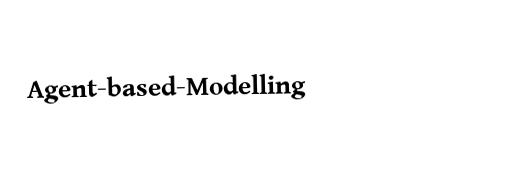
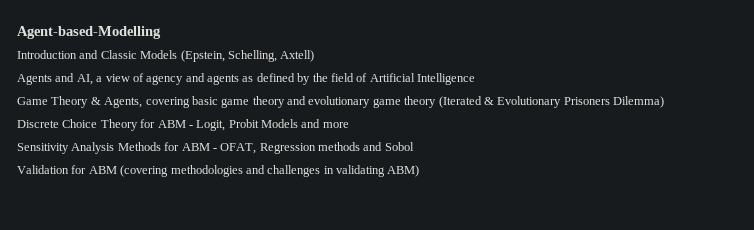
(307, 88) none -> [17,50,315,62] [17,73,475,85] [17,96,664,108] [17,119,349,131] [17,142,414,154] [17,165,420,177] // Introduction and Classic Models (Epstein, Schelling, Axtell) // Agents and AI, a view of agency and agents as defined by the field of Artificial Intelligence // Game Theory & Agents, covering basic game theory and evolutionary game theory (Iterated & Evolutionary Prisoners Dilemma) // Discrete Choice Theory for ABM - Logit, Probit Models and more // Sensitivity Analysis Methods for ABM - OFAT, Regression methods and Sobol // Validation for ABM (covering methodologies and challenges in validating ABM)

